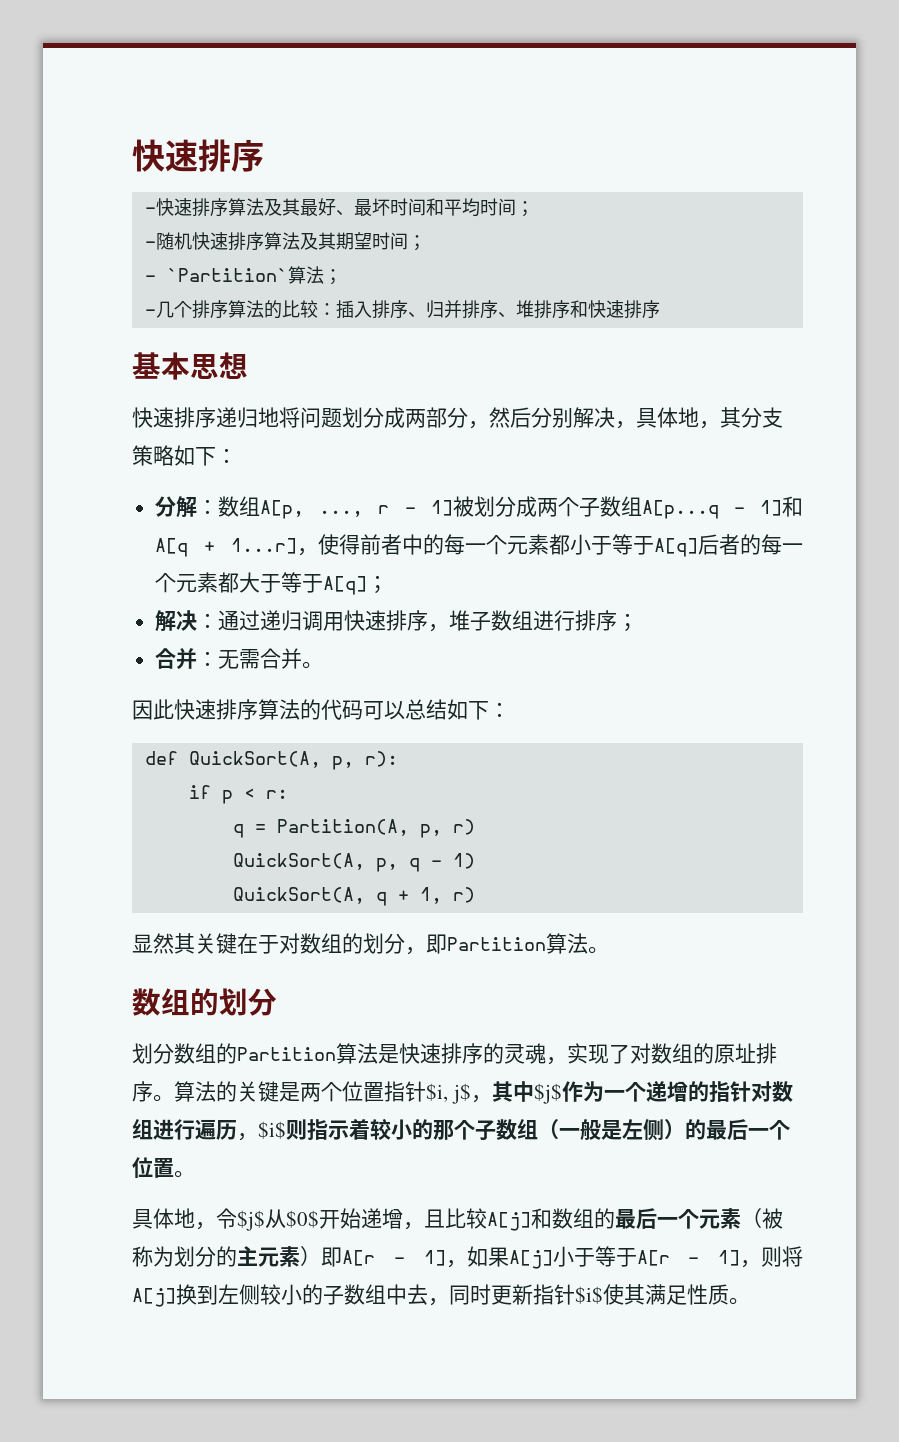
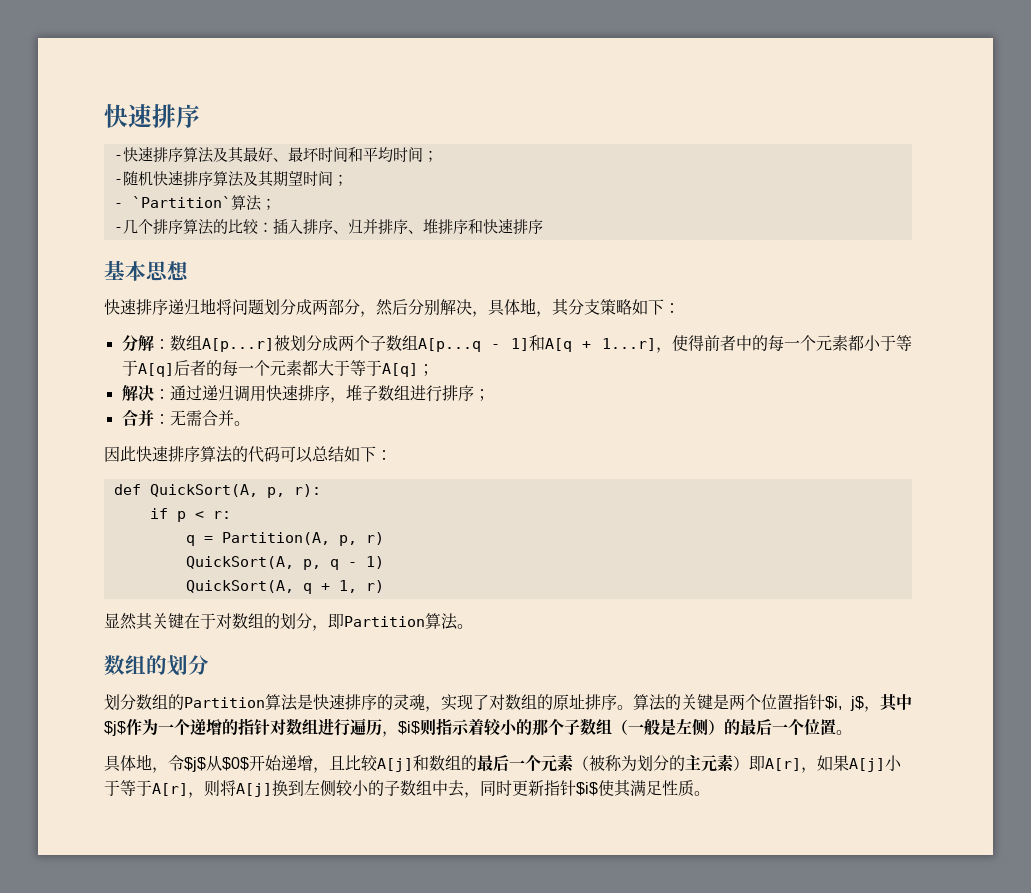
[260,500,453,519] A[p, ..., r - 1] -> [201,338,274,352] A[p...r]
[342,1250,446,1266] A[r - 1] -> [765,758,801,771] A[r]
[636,1250,740,1266] A[r - 1] -> [152,783,188,796] A[r]

